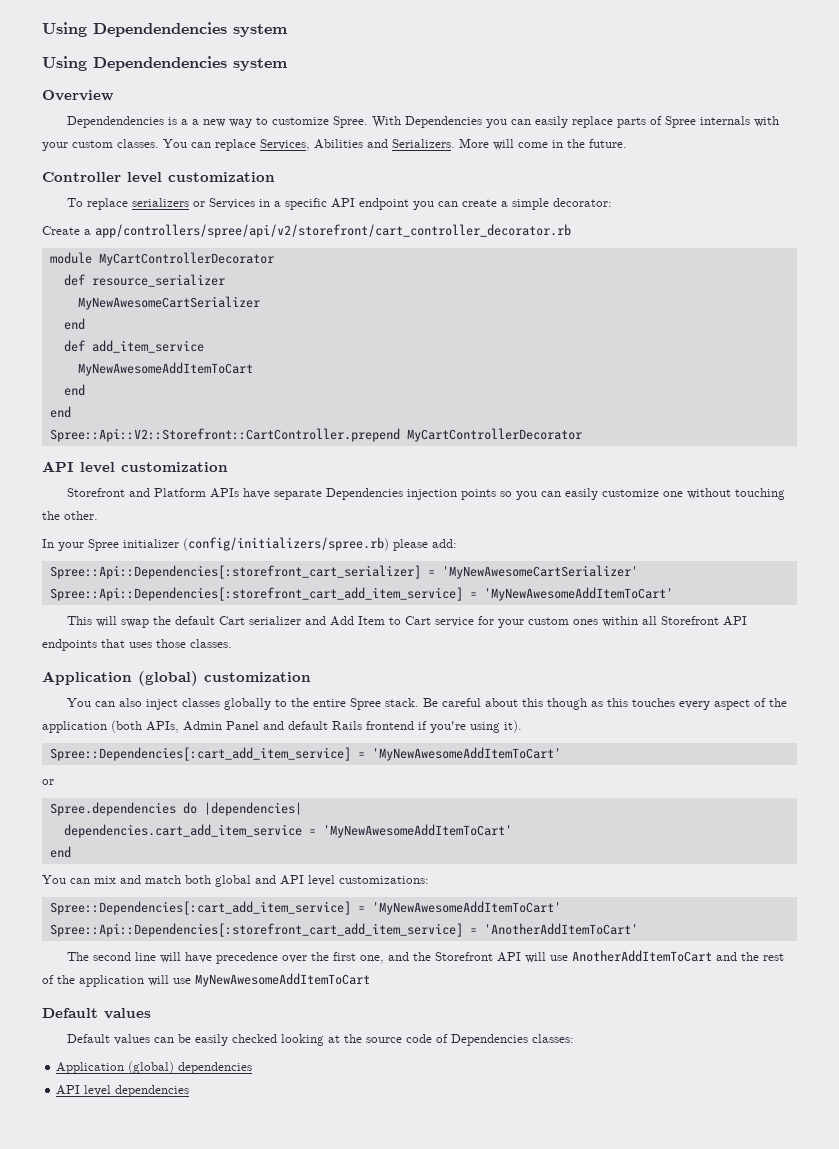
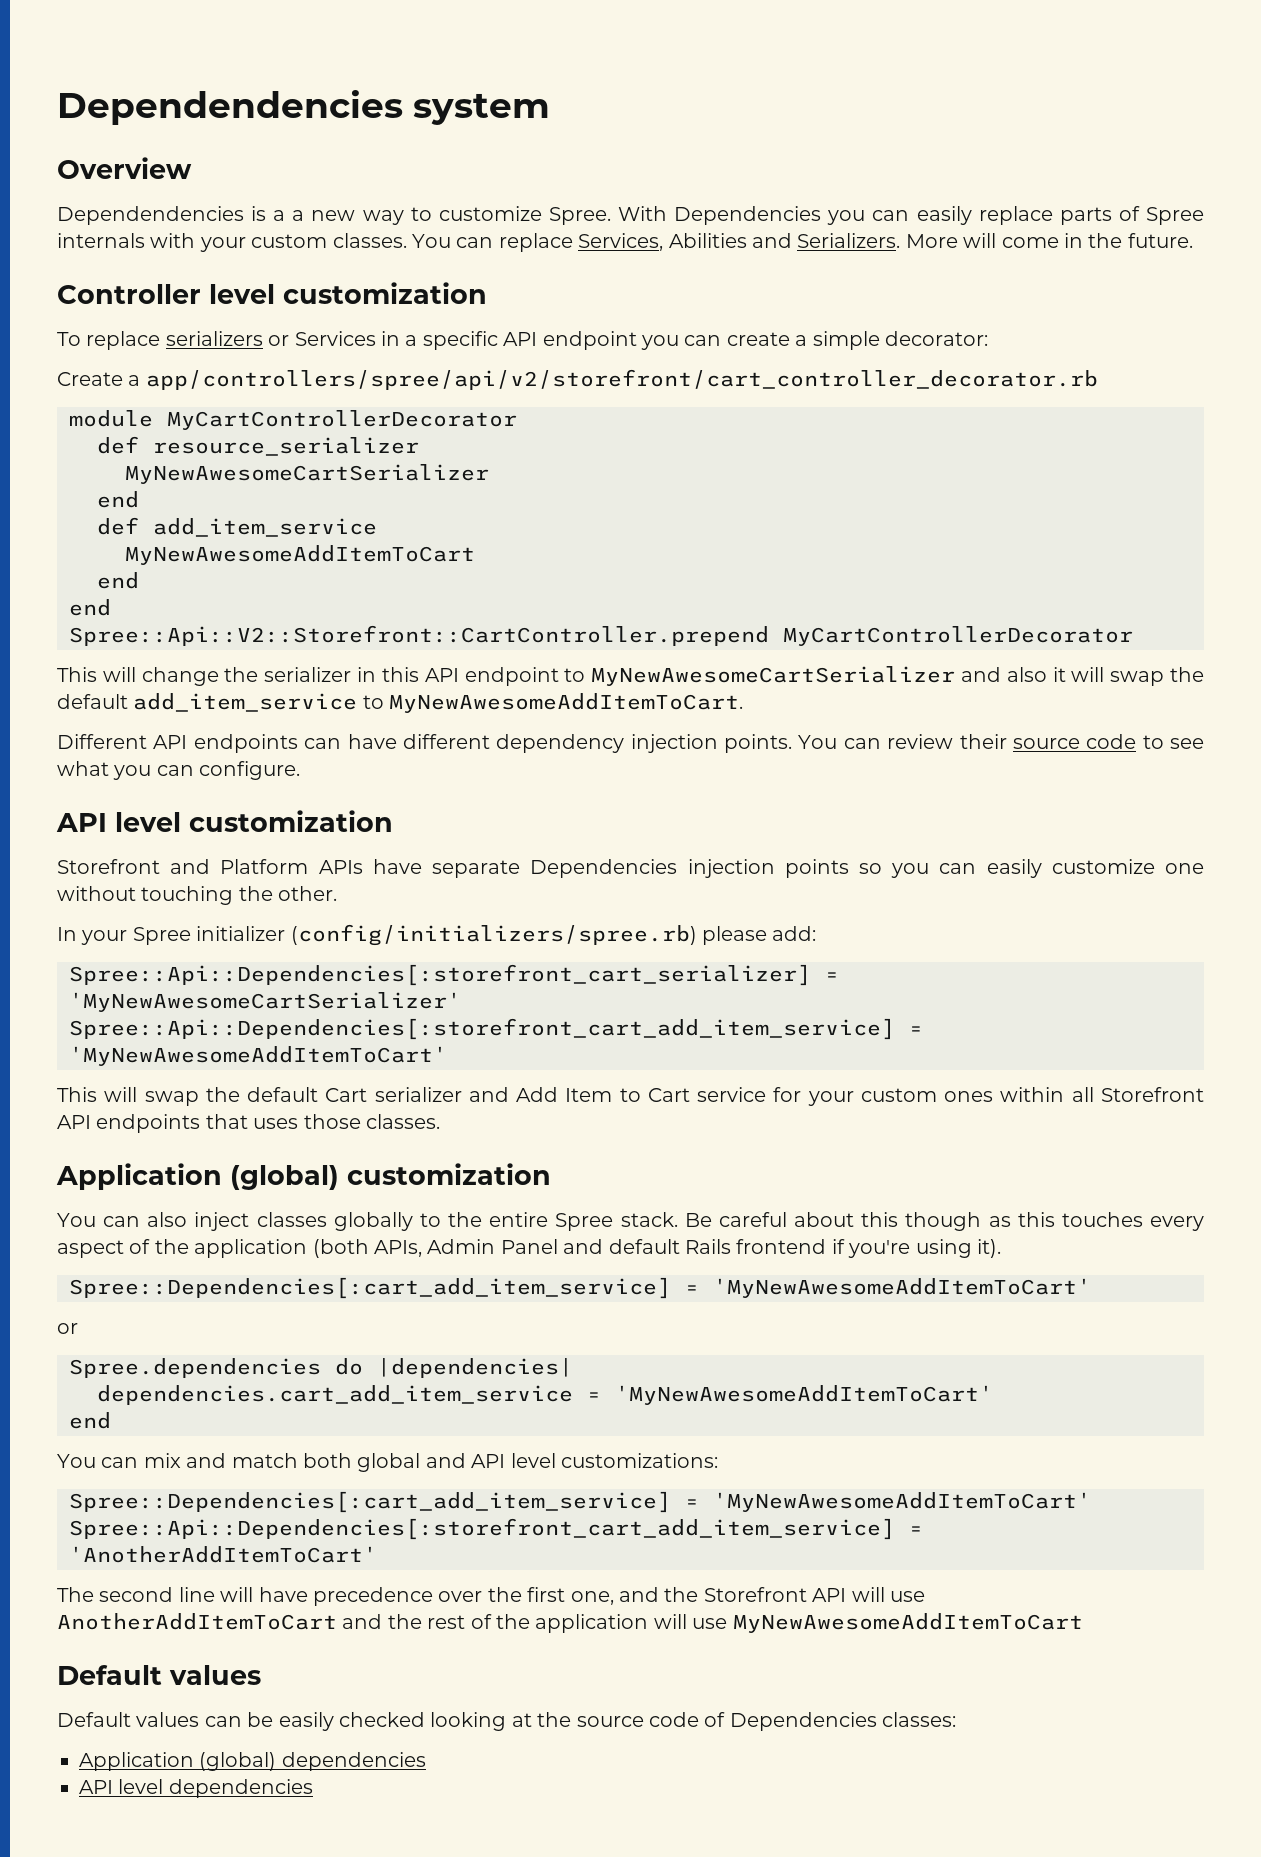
[42,22,287,37] [42,56,87,71] Using Dependendencies system // Using -> (57, 107) none
(582, 435) none -> [57,666,1204,686] [57,693,744,713] [57,734,1204,753] [57,761,301,780] // This will change the serializer in this API endpoint to MyNewAwesomeCartSerializer and also it will swap the default add_item_service to MyNewAwesomeAddItemToCart. // Different API endpoints can have different dependency injection points. You can review their source code to see what you can configure.

